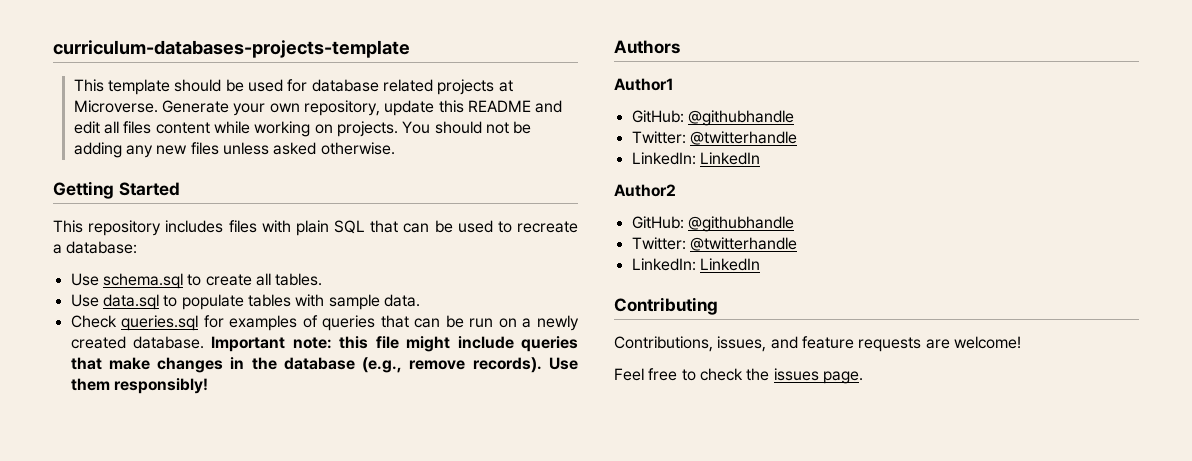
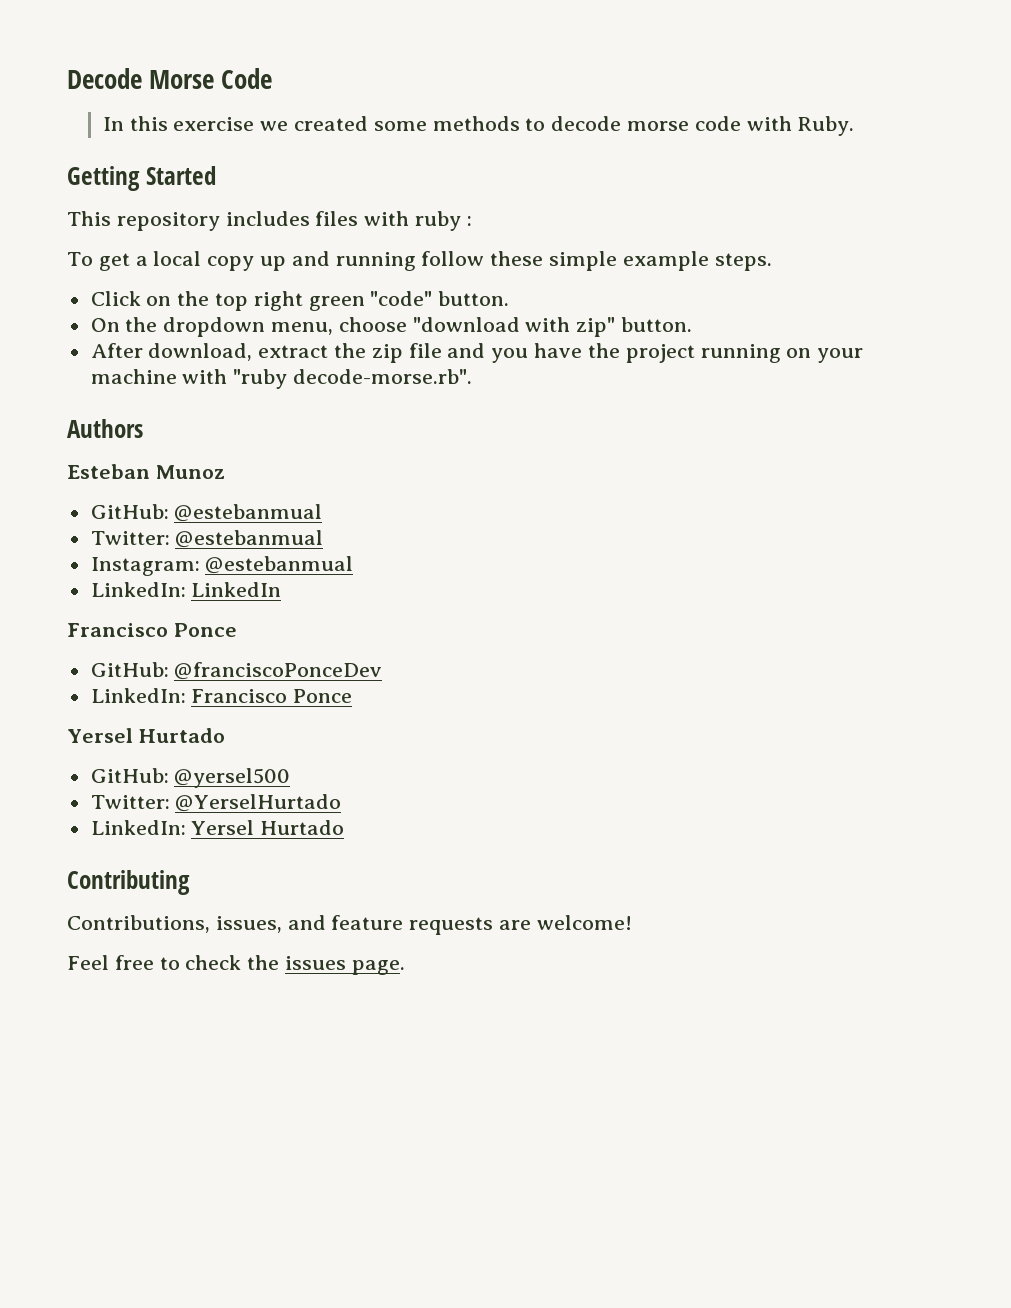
[53,40,410,58] [73,79,513,95] [73,100,563,116] [73,121,532,137] [73,142,395,158] curriculum-databases-projects-template // This template should be used for database related projects at Microverse. Generate your own repository, update this README and edit all files content while working on projects. You should not be adding any new files unless asked otherwise. -> [67,68,273,89] [102,116,855,136] Decode Morse Code // In this exercise we created some methods to decode morse code with Ruby.
[295,220,578,236] [53,241,138,254] [70,273,323,289] [70,294,420,310] [70,315,580,331] [70,336,578,352] [70,357,578,373] [70,378,208,394] plain SQL that can be used to recreate a database: // Use schema.sql to create all tables. // Use data.sql to populate tables with sample data. // Check queries.sql for examples of queries that can be run on a newly created database. Important note: this file might include queries that make changes in the database (e.g., remove records). Use them responsibly! -> [415,211,472,231] [67,251,772,271] [90,291,510,311] [90,317,693,337] [90,343,864,363] [90,369,473,389] ruby : // To get a local copy up and running follow these simple example steps. // Click on the top right green "code" button. // On the dropdown menu, choose "download with zip" button. // After download, extract the zip file and you have the project running on your machine with "ruby decode-morse.rb".
[614,78,674,91] [631,110,794,126] [631,131,797,145] [631,152,760,165] [614,184,676,197] [631,216,794,232] [631,237,797,251] [631,258,760,271] Author1 // GitHub: @githubhandle // Twitter: @twitterhandle // LinkedIn: LinkedIn // Author2 // GitHub: @githubhandle // Twitter: @twitterhandle // LinkedIn: LinkedIn -> [67,464,225,479] [90,504,323,522] [90,530,324,548] [90,556,354,576] [90,582,282,597] [67,623,237,637] [90,662,383,680] [90,688,353,703] [67,728,225,743] [90,768,291,788] [90,794,342,812] [90,820,345,835] Esteban Munoz // GitHub: @estebanmual // Twitter: @estebanmual // Instagram: @estebanmual // LinkedIn: LinkedIn // Francisco Ponce // GitHub: @franciscoPonceDev // LinkedIn: Francisco Ponce // Yersel Hurtado // GitHub: @yersel500 // Twitter: @YerselHurtado // LinkedIn: Yersel Hurtado

